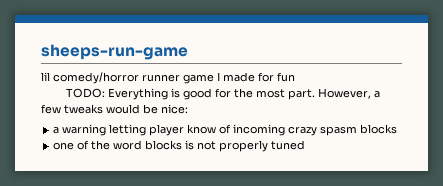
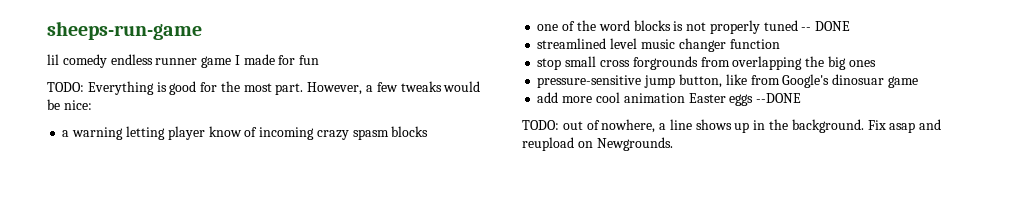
[53,72,139,84] comedy/horror -> [62,54,153,68] comedy endless
(306, 145) none -> [801,21,851,31] [537,38,780,52] [537,56,876,70] [537,74,918,88] [537,92,802,106] [522,119,942,133] [522,137,673,151] -- DONE // streamlined level music changer function // stop small cross forgrounds from overlapping the big ones // pressure-sensitive jump button, like from Google's dinosuar game // add more cool animation Easter eggs --DONE // TODO: out of nowhere, a line shows up in the background. Fix asap and reupload on Newgrounds.

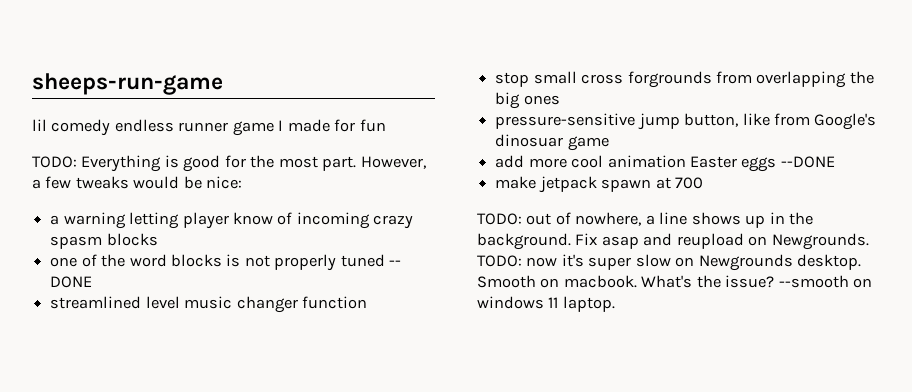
(802, 98) none -> [495,176,703,193] // make jetpack spawn at 700
(673, 144) none -> [477,254,862,271] [477,275,873,288] [477,296,615,312] TODO: now it's super slow on Newgrounds desktop. Smooth on macbook. What's the issue? --smooth on windows 11 laptop.

